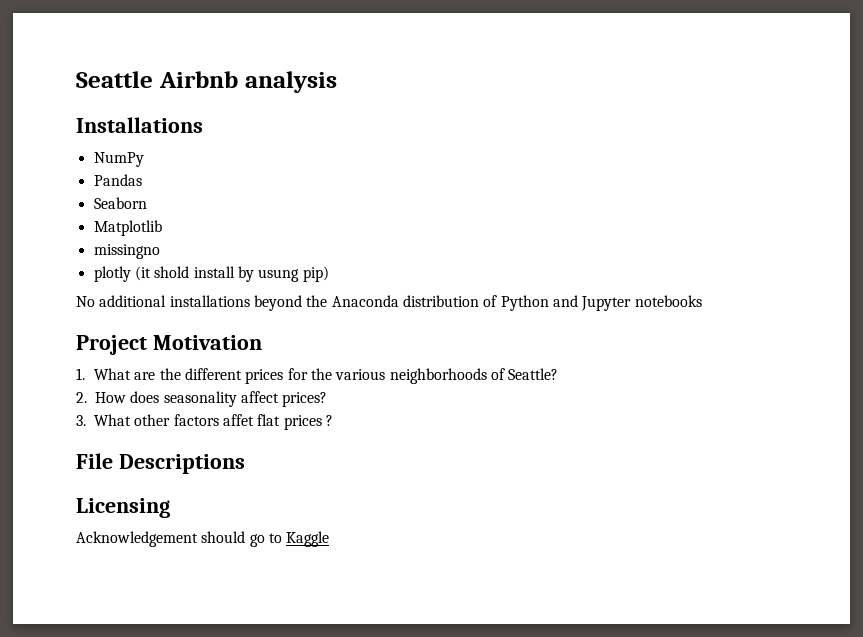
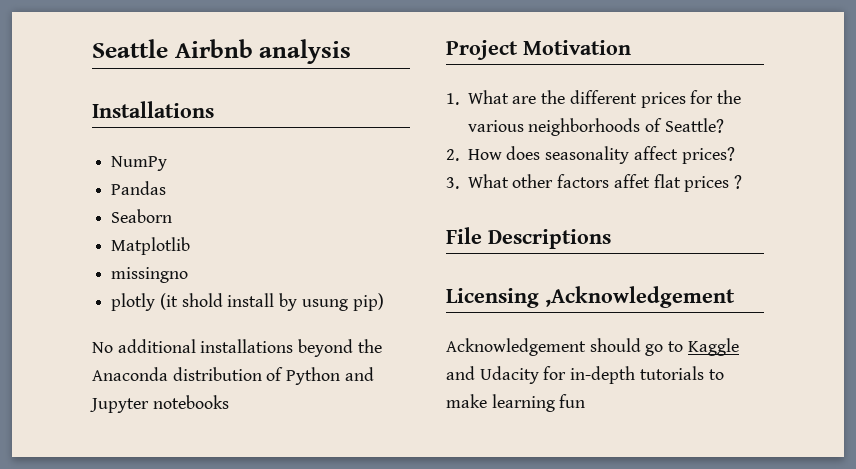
(170, 508) none -> [545,286,735,308] ,Acknowledgement
(330, 539) none -> [446,366,724,384] [446,394,586,412] and Udacity for in-depth tutorials to make learning fun

